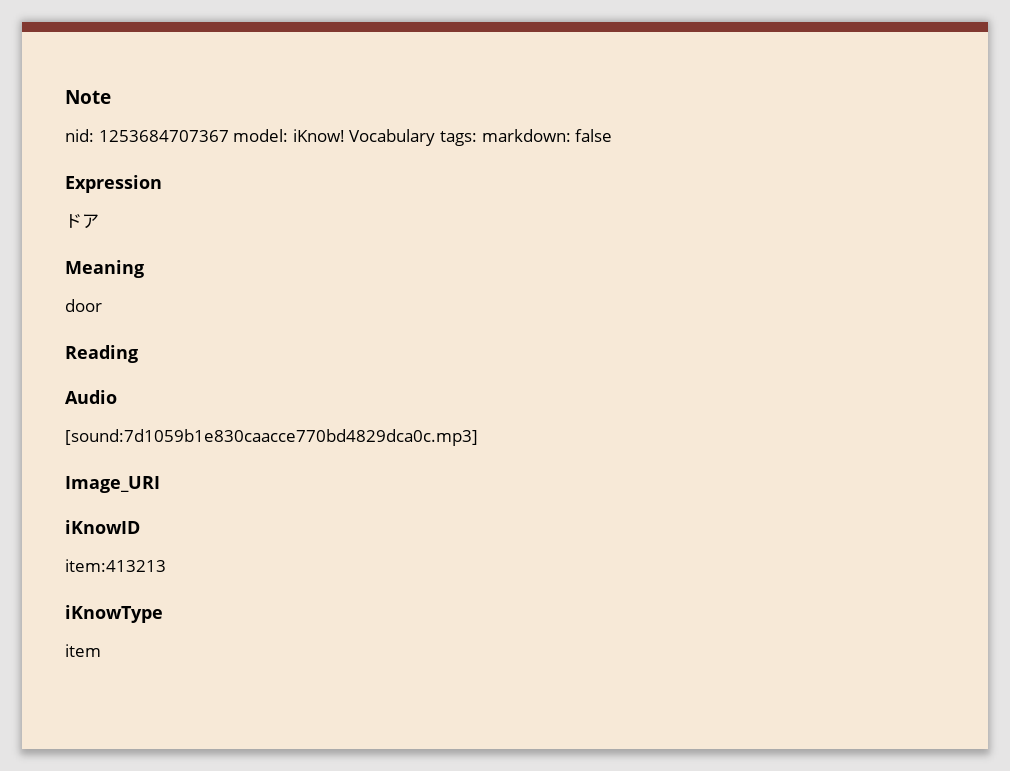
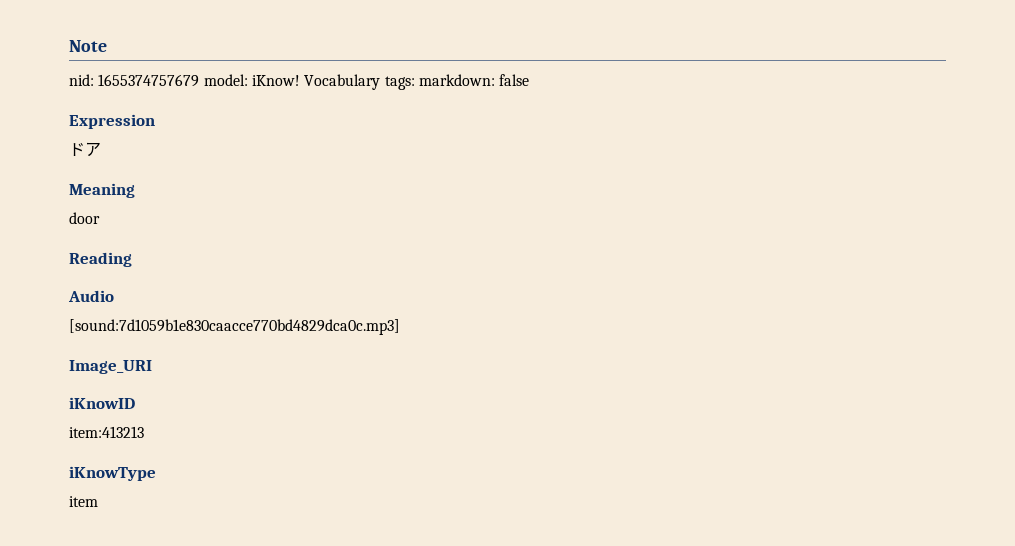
[98,130,229,142] 1253684707367 -> [98,74,200,87] 1655374757679

